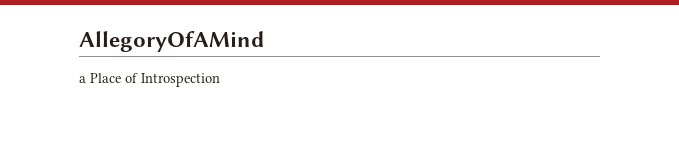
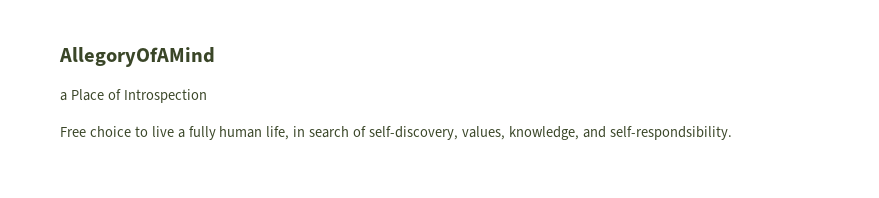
(220, 80) none -> [60,126,732,140] // Free choice to live a fully human life, in search of self-discovery, values, knowledge, and self-respondsibility.

